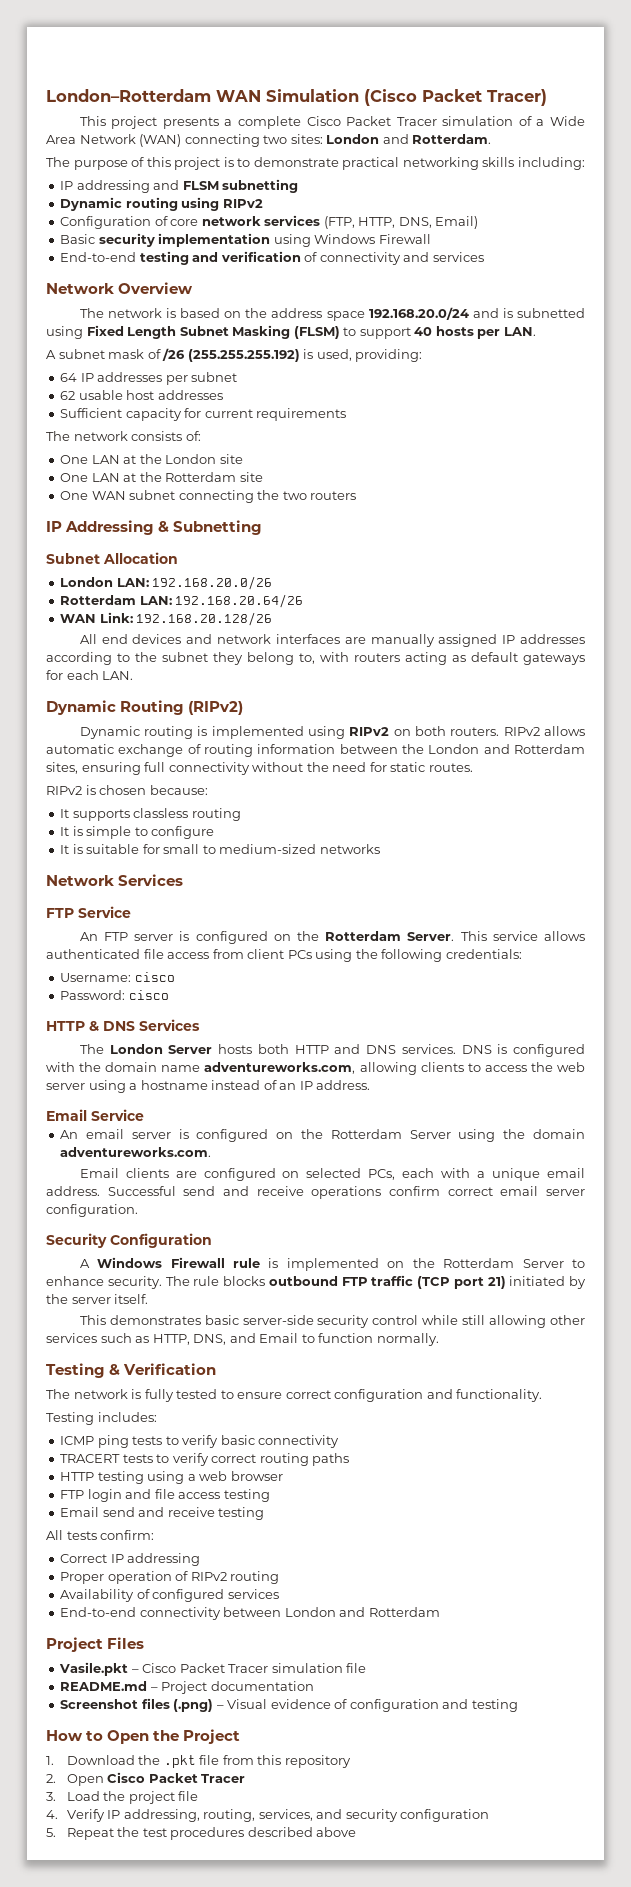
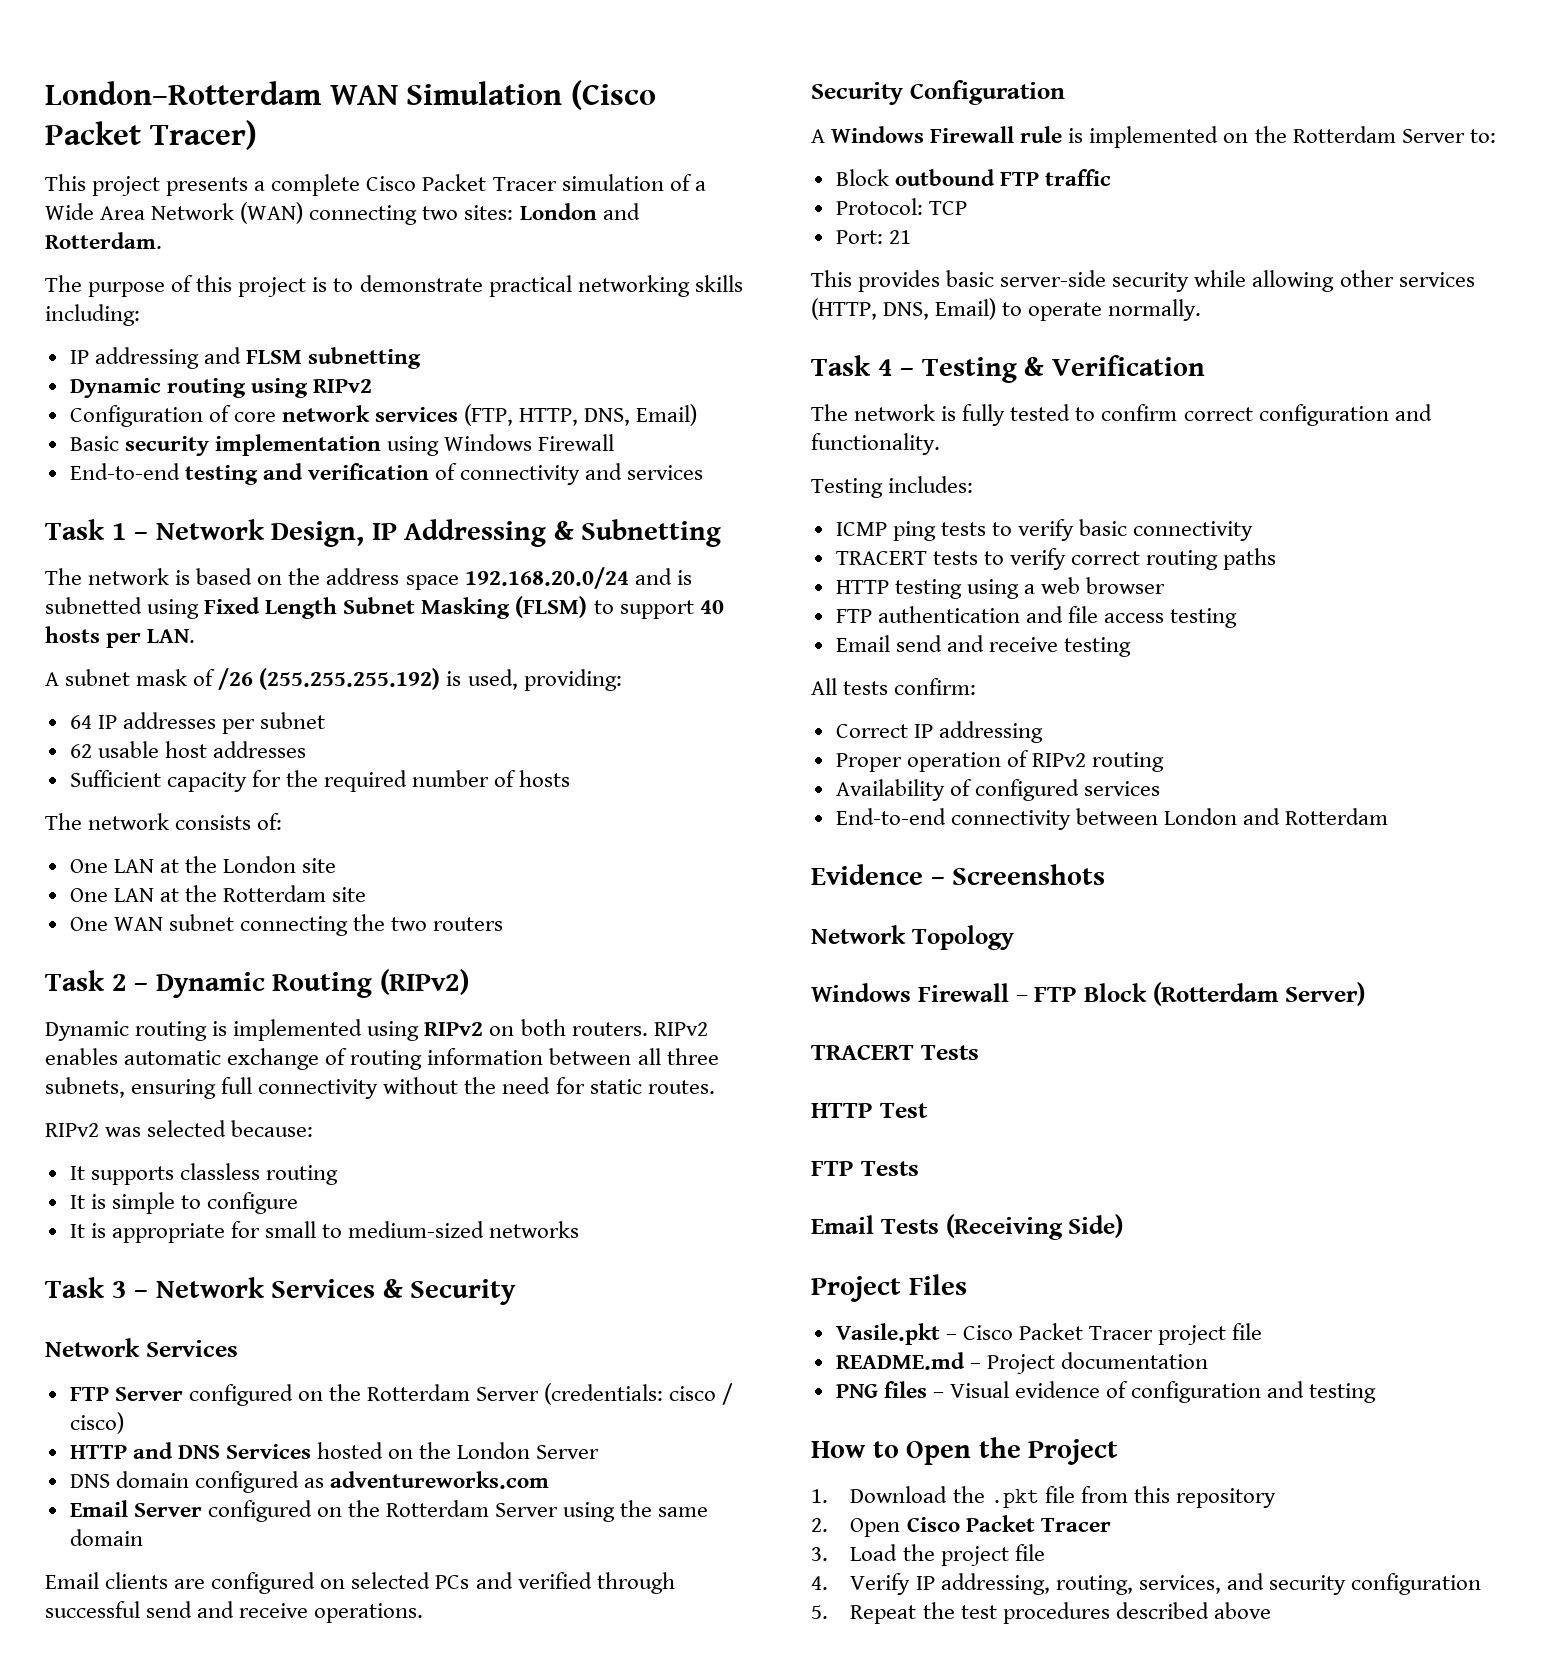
[46,282,194,294] Network Overview -> [45,519,722,547] Task 1 – Network Design, IP Addressing & Subnetting
[204,408,347,421] current requirements -> [285,770,571,792] the required number of hosts
[46,520,263,535] [46,552,178,564] [60,576,273,590] [60,594,304,608] [60,612,273,626] [79,634,585,647] [46,652,585,665] [46,670,134,680] IP Addressing & Subnetting // Subnet Allocation // London LAN: 192.168.20.0/26 // Rotterdam LAN: 192.168.20.64/26 // WAN Link: 192.168.20.128/26 // All end devices and network interfaces are manually assigned IP addresses according to the subnet they belong to, with routers acting as default gateways for each LAN. // -> [45,970,149,991] Task 2 –
[543,726,585,736] allows -> [45,1048,118,1065] enables
[402,744,585,754] [46,762,78,774] the London and Rotterdam sites, -> [637,1048,719,1065] [45,1077,125,1098] all three subnets,
[85,785,147,795] is chosen -> [105,1120,227,1137] was selected
[86,844,140,854] suitable -> [111,1223,225,1243] appropriate
[46,874,184,886] [46,906,131,918] [79,931,585,944] [46,949,522,962] [60,972,175,982] [60,990,169,1000] [46,1019,200,1031] [79,1044,586,1057] [46,1062,586,1075] [46,1080,371,1093] [46,1109,144,1121] [60,1129,189,1139] Network Services // FTP Service // An FTP server is configured on the Rotterdam Server. This service allows authenticated file access from client PCs using the following credentials: // Username: cisco // Password: cisco // HTTP & DNS Services // The London Server hosts both HTTP and DNS services. DNS is configured with the domain name adventureworks.com, allowing clients to access the web server using a hostname instead of an IP address. // Email Service // An email server is -> [45,1277,517,1305] [45,1338,238,1357] [69,1383,734,1406] [69,1412,124,1434] [69,1442,600,1459] [69,1471,550,1493] [69,1500,202,1517] Task 3 – Network Services & Security // Network Services // FTP Server configured on the Rotterdam Server (credentials: cisco / cisco) // HTTP and DNS Services hosted on the London Server // DNS domain configured as adventureworks.com // Email Server
[533,1129,585,1139] [60,1147,212,1157] domain adventureworks.com. -> [658,1507,709,1517] [69,1529,143,1546] same domain
[368,1168,586,1181] [46,1186,585,1199] [46,1204,138,1217] PCs, each with a unique email address. Successful send and receive operations confirm correct email server configuration. -> [435,1572,675,1594] [45,1601,424,1623] PCs and verified through successful send and receive operations.
[572,1259,585,1268] [46,1275,586,1289] [46,1294,149,1304] [79,1315,201,1325] to enhance security. The rule blocks outbound FTP traffic (TCP port 21) initiated by the server itself. // This demonstrates -> [1469,129,1496,143] [835,169,1111,186] [835,198,967,215] [835,230,911,244] [811,270,941,292] to: // Block outbound FTP traffic // Protocol: TCP // Port: 21 // This provides
[372,1315,585,1328] [46,1333,439,1346] control while still allowing other services such as HTTP, DNS, and Email to function normally. // -> [1194,270,1475,292] [811,298,1202,321] [811,355,915,376] while allowing other services (HTTP, DNS, Email) to operate normally. // Task 4 –
[237,1392,283,1399] ensure -> [1101,404,1178,421] confirm
[87,1489,122,1502] login -> [877,606,1020,623] authentication
(440, 1612) none -> [811,864,1106,885] [811,925,1014,950] [811,982,1365,1006] [811,1044,979,1060] [811,1103,928,1118] [811,1161,919,1176] [811,1214,1124,1240] // Evidence – Screenshots // Network Topology // Windows Firewall – FTP Block (Rotterdam Server) // TRACERT Tests // HTTP Test // FTP Tests // Email Tests (Receiving Side)
[271,1663,343,1673] simulation -> [1158,1325,1227,1345] project
[60,1698,214,1712] Screenshot files (.png) -> [835,1381,927,1398] PNG files

